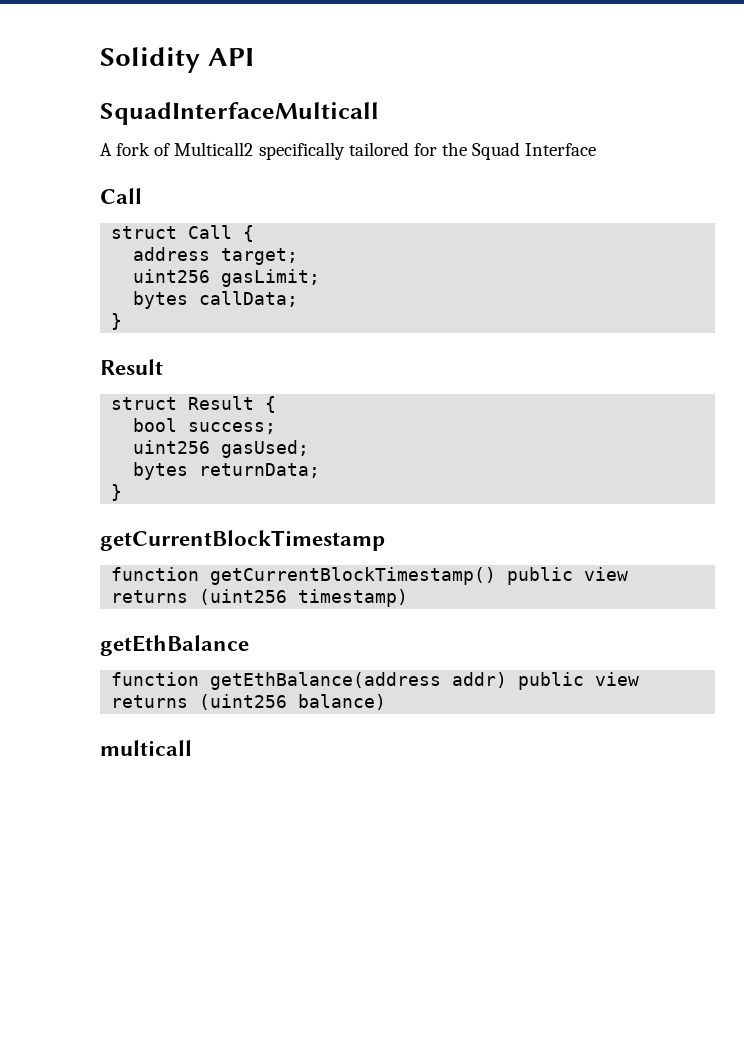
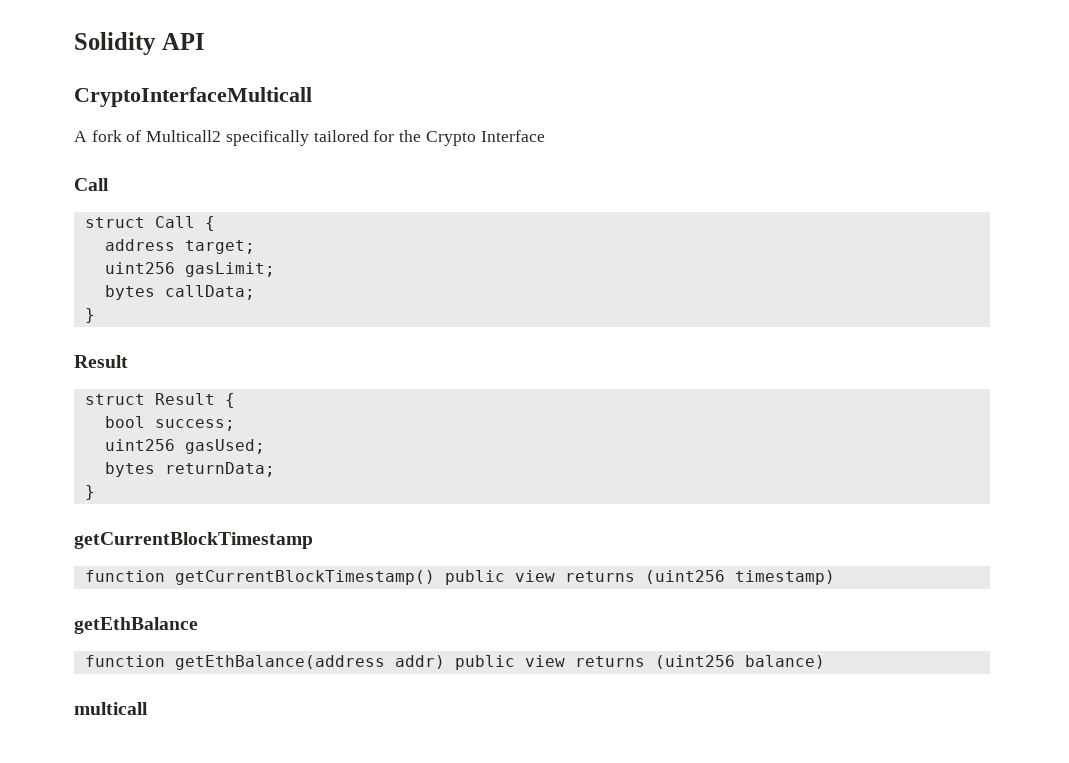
[100,102,379,125] SquadInterfaceMulticall -> [74,87,312,107] CryptoInterfaceMulticall
[472,142,521,160] Squad -> [425,131,476,146] Crypto

